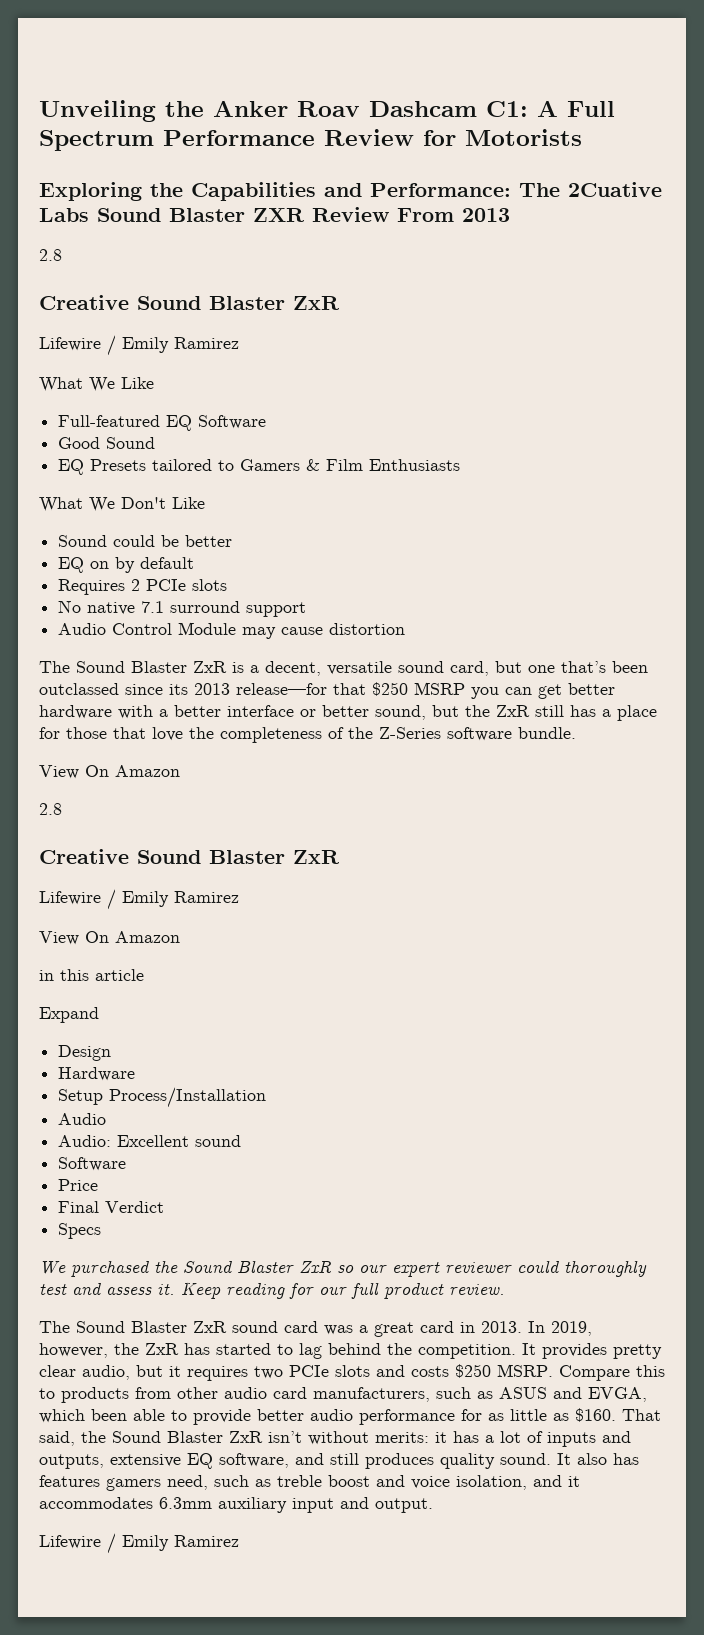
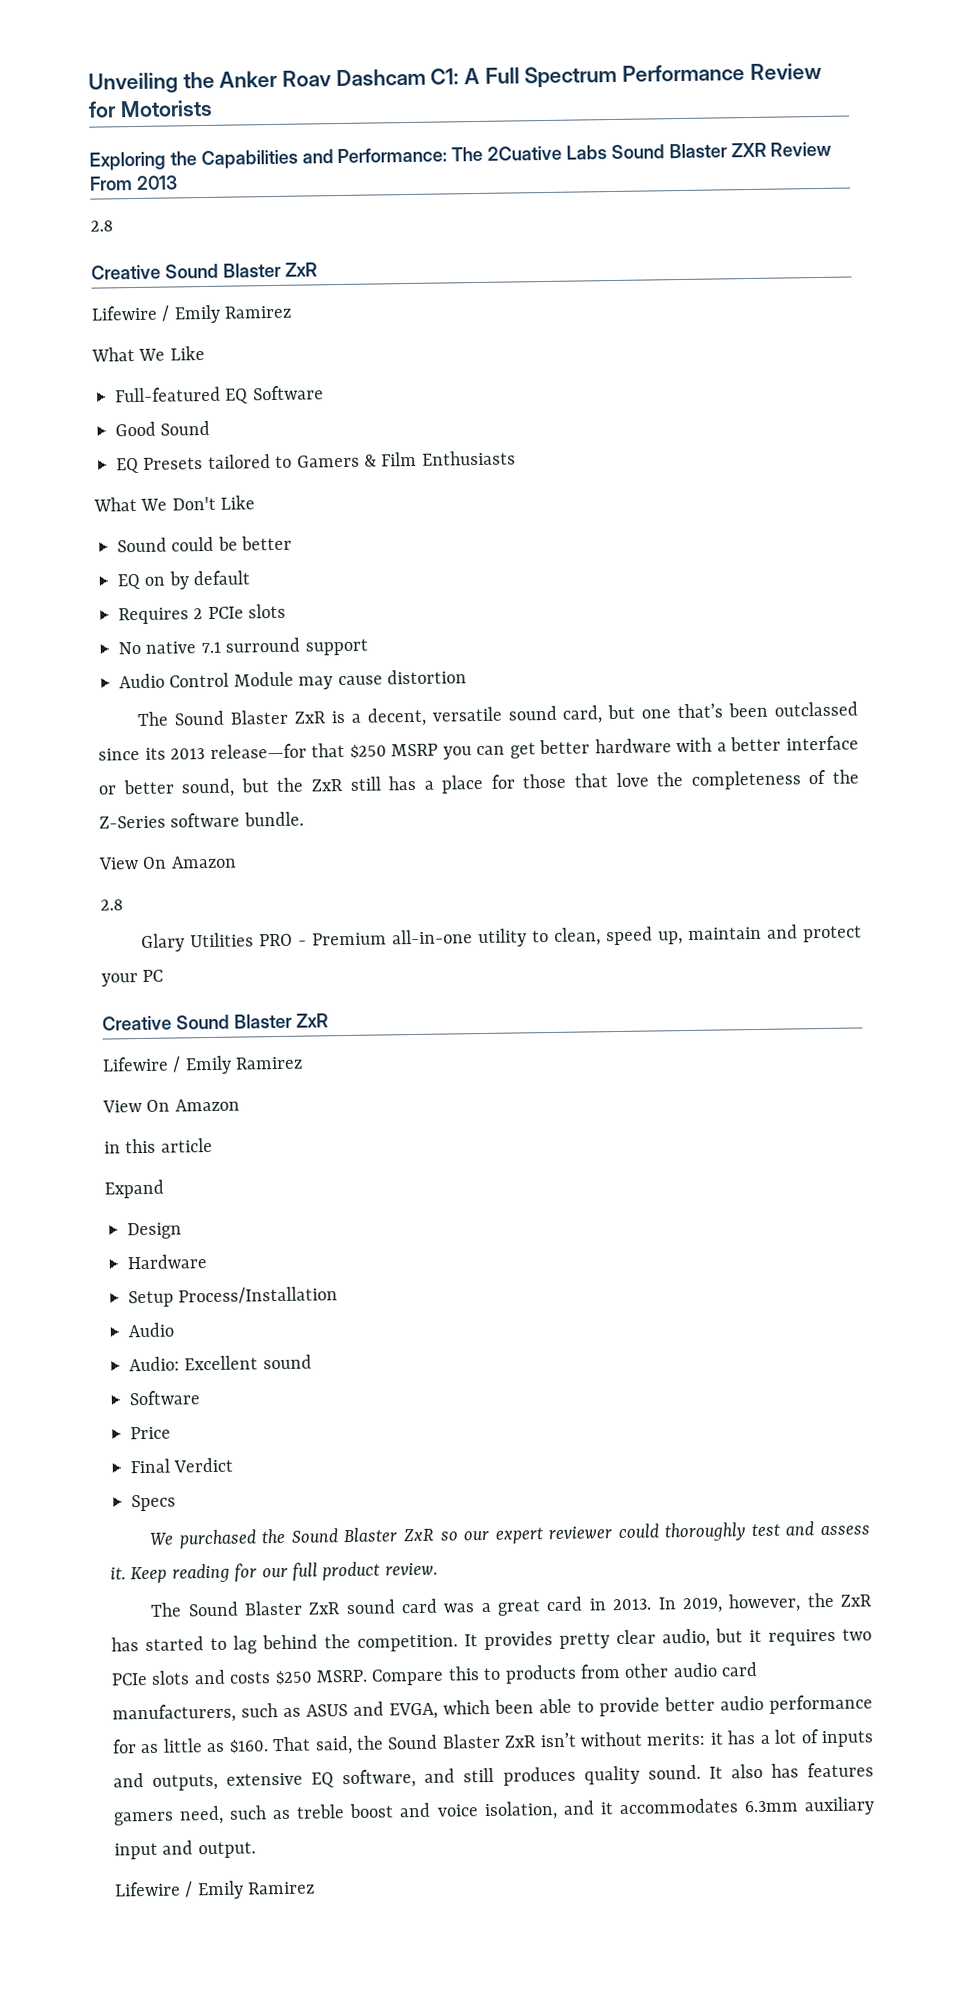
(62, 809) none -> [141,924,863,952] [101,969,164,987] // Glary Utilities PRO - Premium all-in-one utility to clean, speed up, maintain and protect your PC

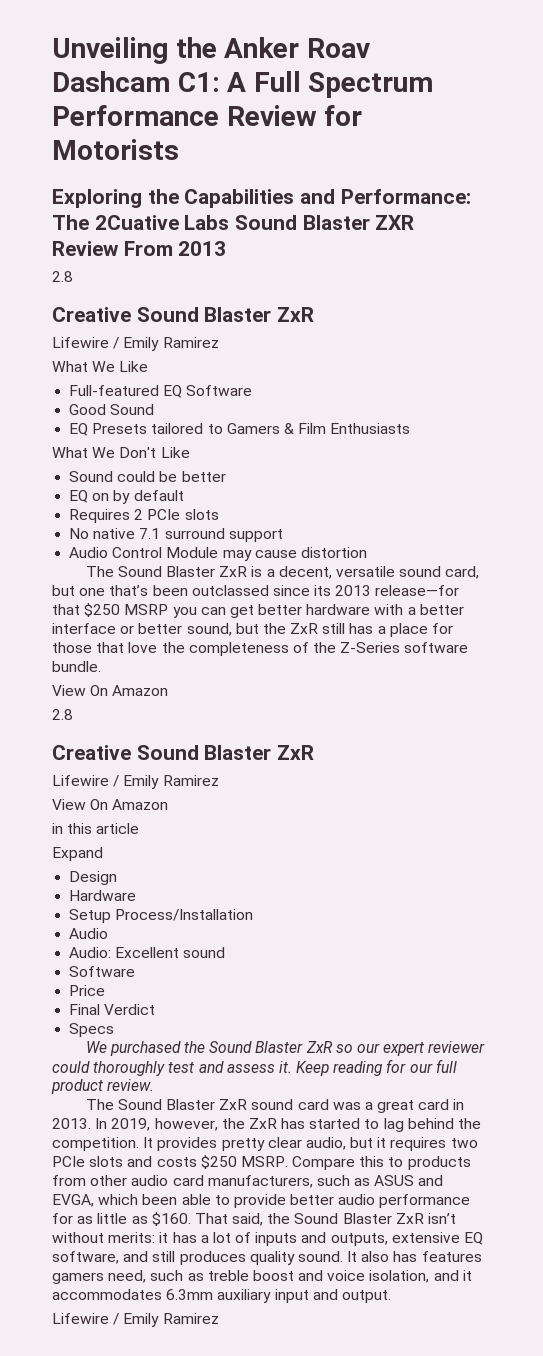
[141,924,863,952] [101,969,164,987] // Glary Utilities PRO - Premium all-in-one utility to clean, speed up, maintain and protect your PC -> (73, 714) none

